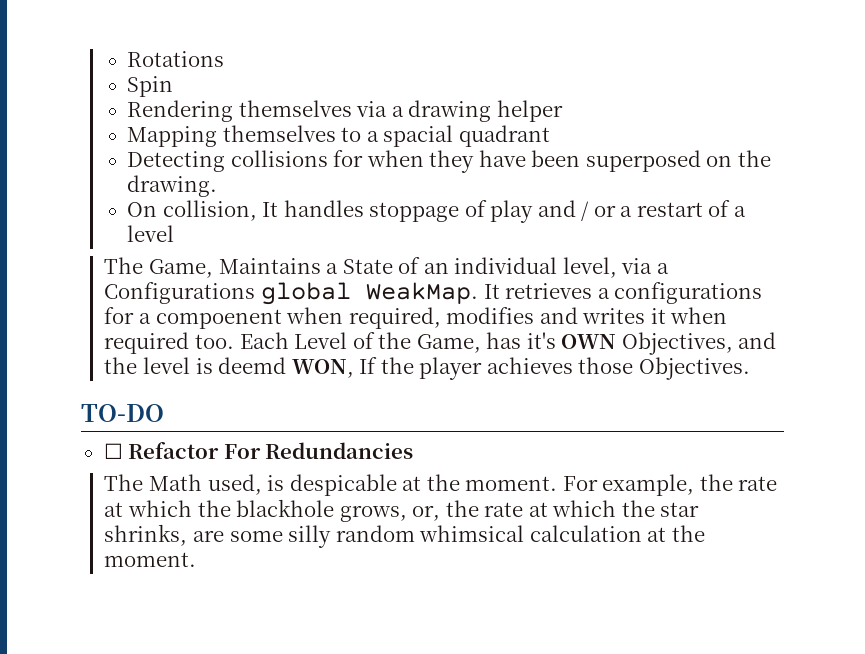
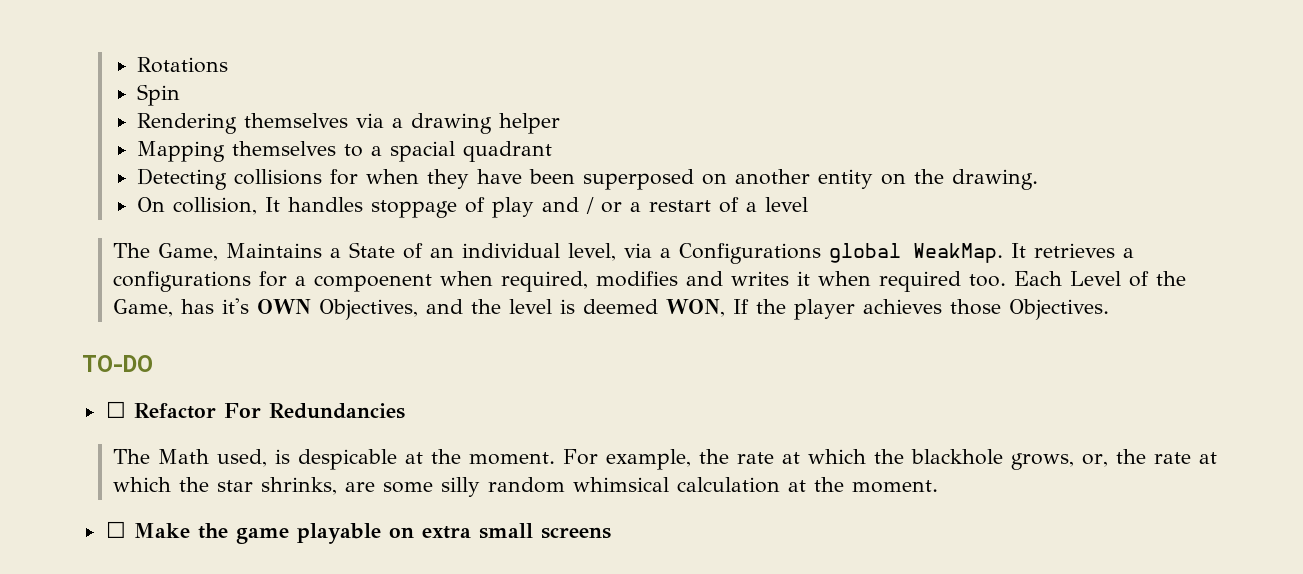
(733, 161) none -> [735,169,907,189] another entity on
[218,357,287,374] deemd -> [583,299,659,314] deemed
(197, 559) none -> [105,521,611,544] // ☐ Make the game playable on extra small screens

